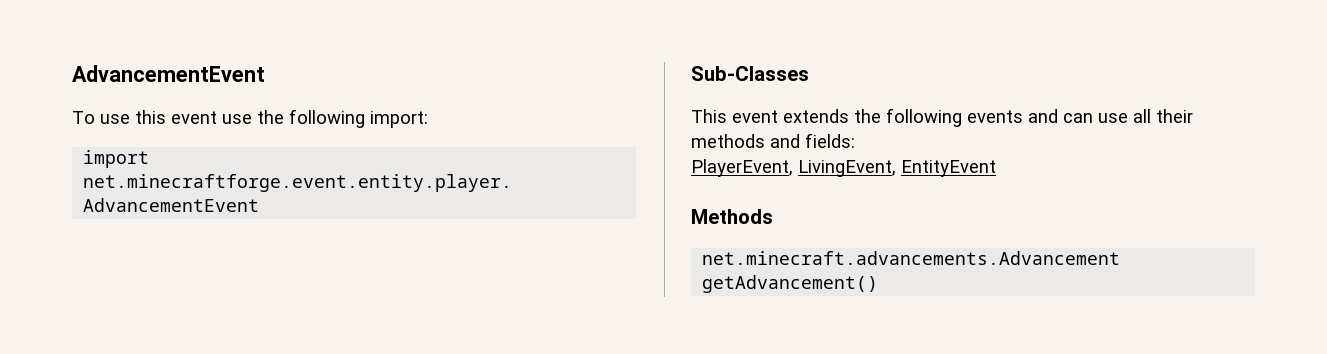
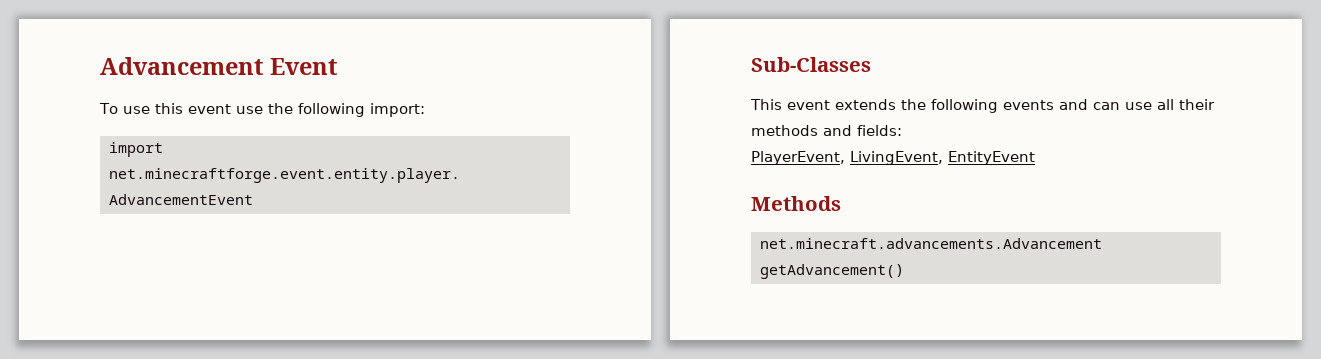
[72,65,265,82] AdvancementEvent -> [100,57,339,75] Advancement Event

